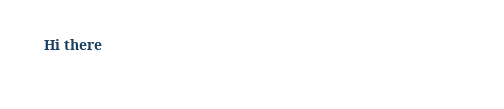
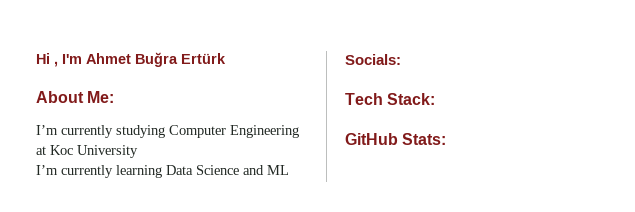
[64,39,102,50] there -> [54,52,226,67] [36,91,115,103] [36,125,299,138] [36,145,138,158] [36,165,289,178] [345,54,401,65] [345,93,436,105] [345,133,447,145] , I'm Ahmet Buğra Ertürk // About Me: // I’m currently studying Computer Engineering at Koc University // I’m currently learning Data Science and ML // Socials: // Tech Stack: // GitHub Stats:

